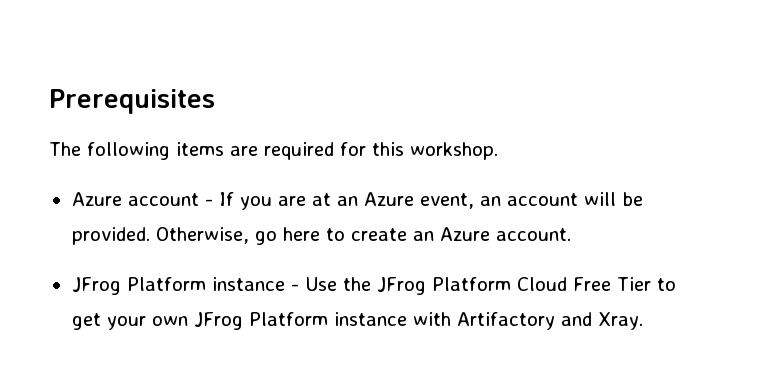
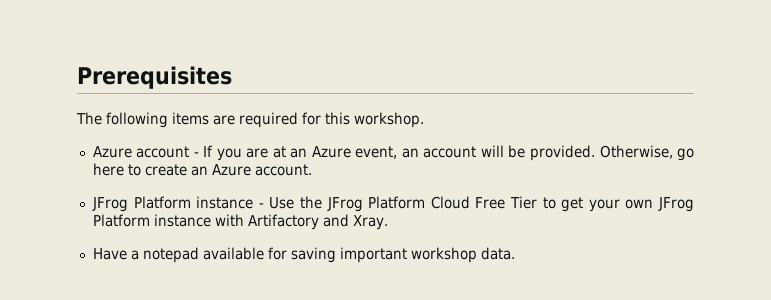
(643, 321) none -> [92,247,515,263] // Have a notepad available for saving important workshop data.

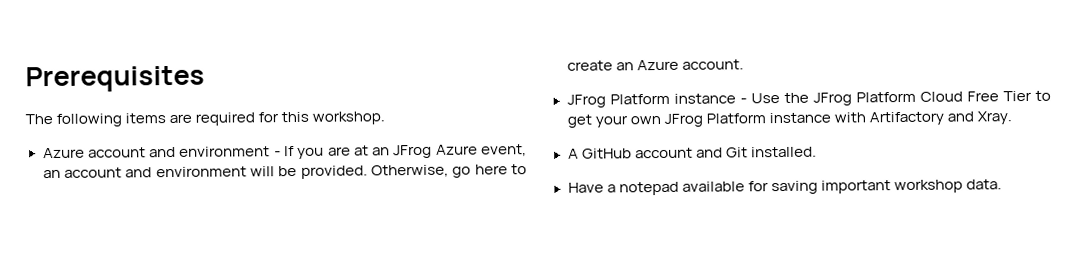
(190, 152) none -> [149,146,271,158] and environment
(308, 153) none -> [393,144,433,159] JFrog
(477, 152) none -> [125,166,247,178] and environment
(388, 222) none -> [567,146,817,159] // A GitHub account and Git installed.

